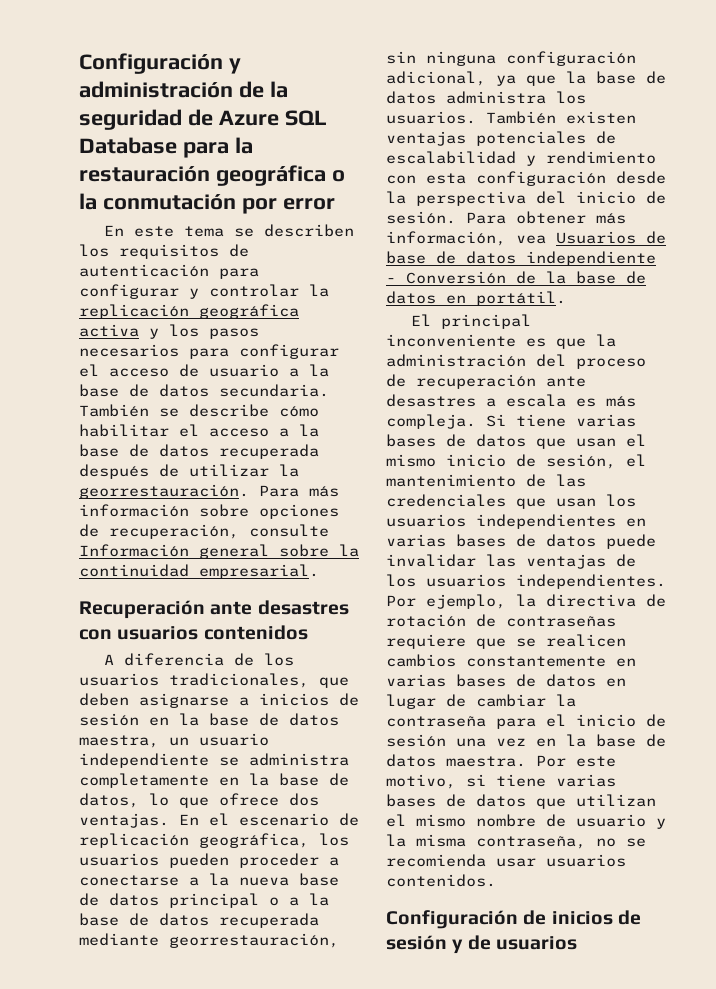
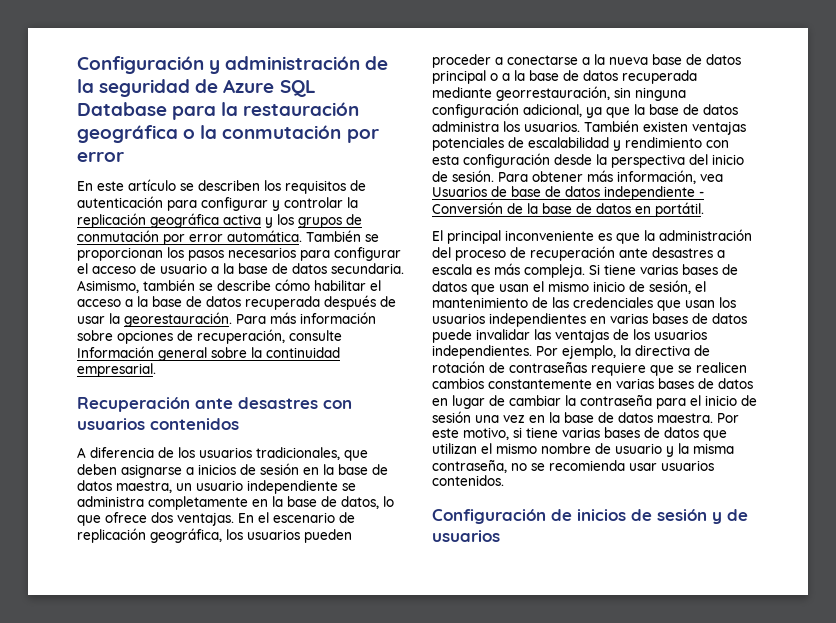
[183,226,224,237] tema -> [128,179,176,191] artículo
(199, 330) none -> [298,214,362,228] [77,230,379,245] [77,247,184,261] grupos de conmutación por error automática. También se proporcionan los
[79,404,149,417] También -> [77,279,195,293] Asimismo, también
[189,464,299,477] [79,484,249,499] utilizar la georrestauración. -> [77,312,232,327] usar la georestauración.

